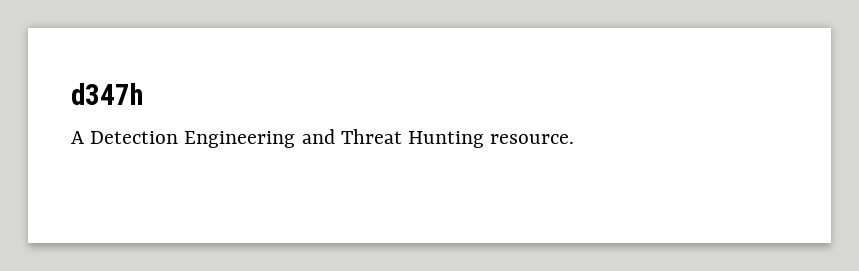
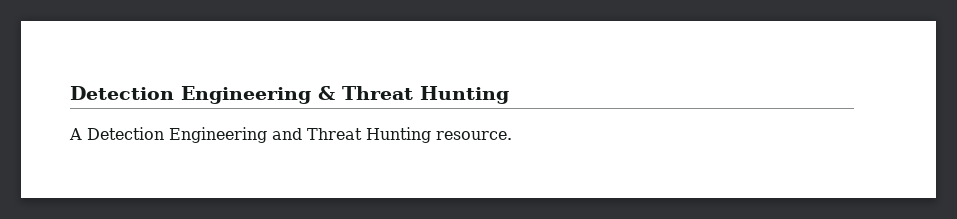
[71,83,143,105] d347h -> [70,86,509,104] Detection Engineering & Threat Hunting

